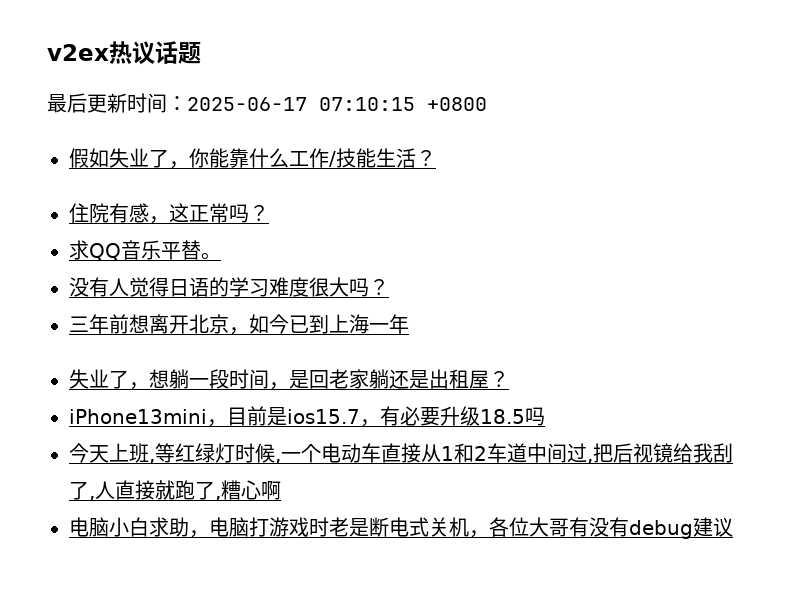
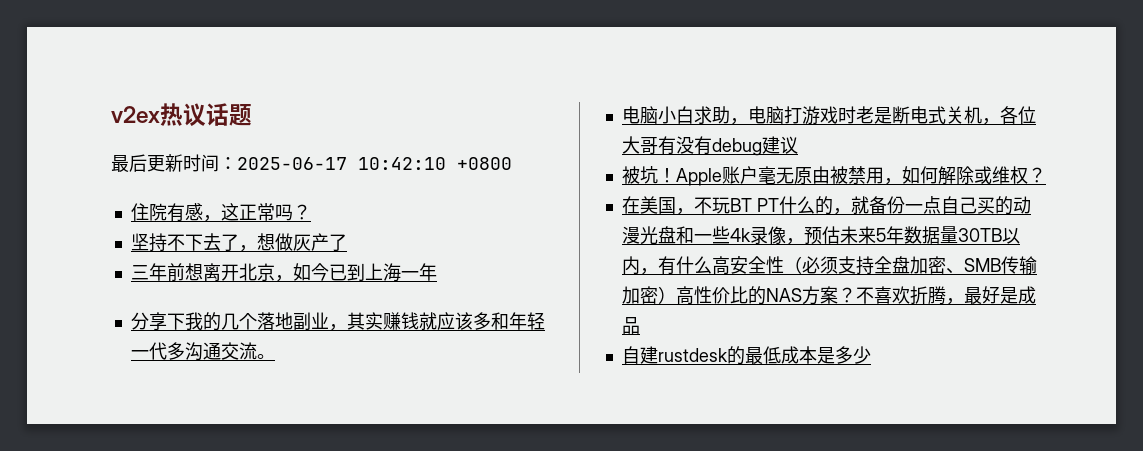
[319,97,415,111] 07:10:15 -> [358,157,446,170] 10:42:10
[69,148,436,169] // 假如失业了，你能靠什么工作/技能生活？ -> (512, 163) none
[69,240,221,261] [69,277,389,297] 求QQ音乐平替。 // 没有人觉得日语的学习难度很大吗？ -> [130,233,347,252] 坚持不下去了，想做灰产了
[69,369,509,390] [69,406,545,427] [69,443,733,464] [69,480,281,501] 失业了，想躺一段时间，是回老家躺还是出租屋？ // iPhone13mini，目前是ios15.7，有必要升级18.5吗 // 今天上班,等红绿灯时候,一个电动车直接从1和2车道中间过,把后视镜给我刮了,人直接就跑了,糟心啊 -> [130,312,545,331] [130,342,275,361] 分享下我的几个落地副业，其实赚钱就应该多和年轻一代多沟通交流。
(733, 527) none -> [621,166,1046,186] [621,196,1031,215] [621,226,1020,245] [621,256,1037,275] [621,286,1036,305] [621,317,640,334] [621,346,871,365] // 被坑！Apple账户毫无原由被禁用，如何解除或维权？ // 在美国，不玩BT PT什么的，就备份一点自己买的动漫光盘和一些4k录像，预估未来5年数据量30TB以内，有什么高安全性（必须支持全盘加密、SMB传输加密）高性价比的NAS方案？不喜欢折腾，最好是成品 // 自建rustdesk的最低成本是多少

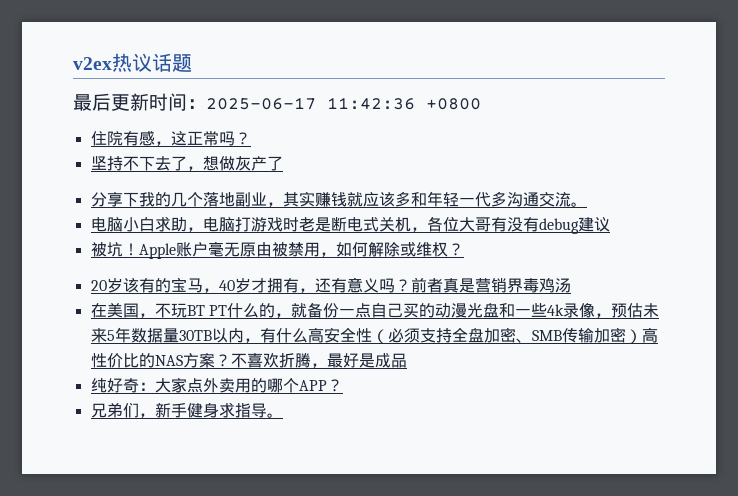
[358,157,446,170] 10:42:10 -> [327,97,415,110] 11:42:36
[130,263,437,282] // 三年前想离开北京，如今已到上海一年 -> (283, 163) none
(1046, 175) none -> [90,277,571,293] // 20岁该有的宝马，40岁才拥有，还有意义吗？前者真是营销界毒鸡汤
[621,346,871,365] 自建rustdesk的最低成本是多少 -> [90,377,343,393] [90,402,283,418] 纯好奇：大家点外卖用的哪个APP？ // 兄弟们，新手健身求指导。

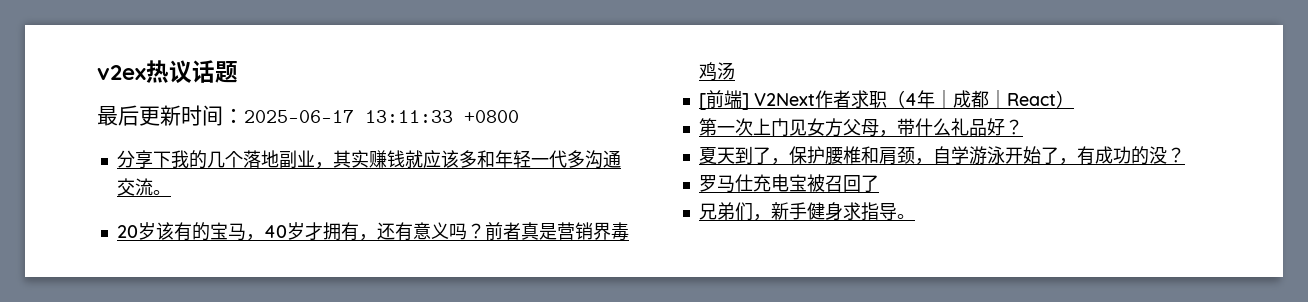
[327,97,415,110] 11:42:36 -> [365,110,453,123] 13:11:33
[90,130,251,146] [90,156,283,171] // 住院有感，这正常吗？ // 坚持不下去了，想做灰产了 -> (519, 116) none
[90,216,610,234] [90,241,464,259] // 电脑小白求助，电脑打游戏时老是断电式关机，各位大哥有没有debug建议 // 被坑！Apple账户毫无原由被禁用，如何解除或维权？ -> (171, 192) none
[90,302,659,318] [90,327,658,344] [90,352,407,368] [90,377,343,393] 在美国，不玩BT PT什么的，就备份一点自己买的动漫光盘和一些4k录像，预估未来5年数据量30TB以内，有什么高安全性（必须支持全盘加密、SMB传输加密）高性价比的NAS方案？不喜欢折腾，最好是成品 // 纯好奇：大家点外卖用的哪个APP？ -> [698,90,1074,110] [698,118,1023,137] [698,146,1185,165] [698,174,879,193] [前端] V2Next作者求职（4年｜成都｜React） // 第一次上门见女方父母，带什么礼品好？ // 夏天到了，保护腰椎和肩颈，自学游泳开始了，有成功的没？ // 罗马仕充电宝被召回了

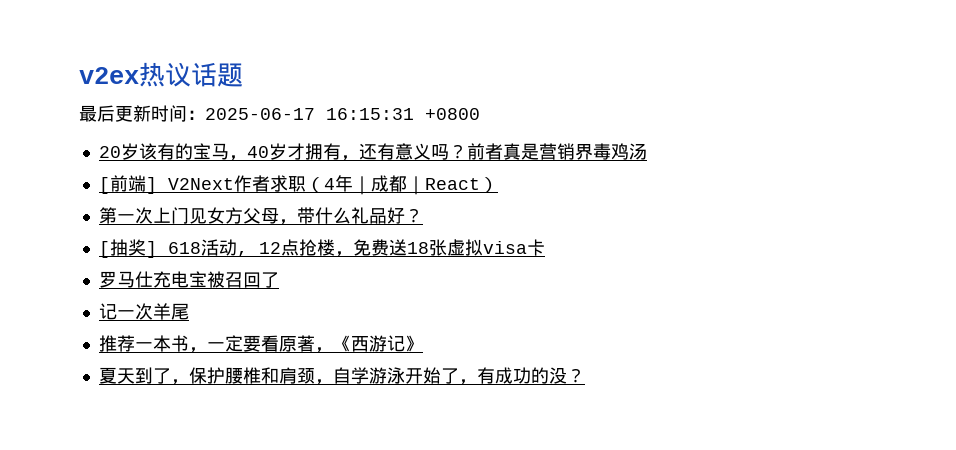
[365,110,453,123] 13:11:33 -> [326,108,414,120] 16:15:31
[116,150,621,169] [116,178,171,196] // 分享下我的几个落地副业，其实赚钱就应该多和年轻一代多沟通交流。 -> (480, 114) none
(1023, 127) none -> [98,239,545,258] [98,271,279,288] [98,303,189,320] [98,335,423,353] // [抽奖] 618活动, 12点抢楼，免费送18张虚拟visa卡 // 罗马仕充电宝被召回了 // 记一次羊尾 // 推荐一本书，一定要看原著，《西游记》
[698,174,879,193] [698,202,915,221] // 罗马仕充电宝被召回了 // 兄弟们，新手健身求指导。 -> (585, 375) none

